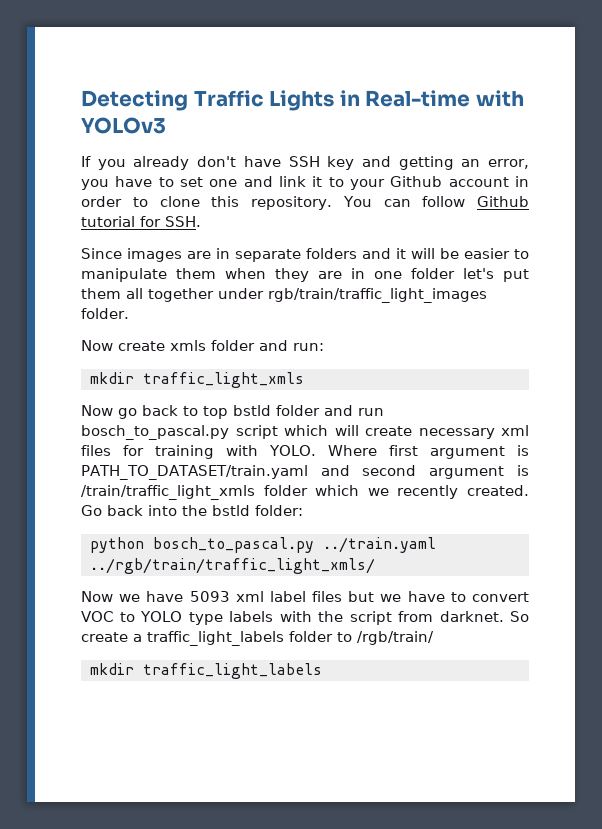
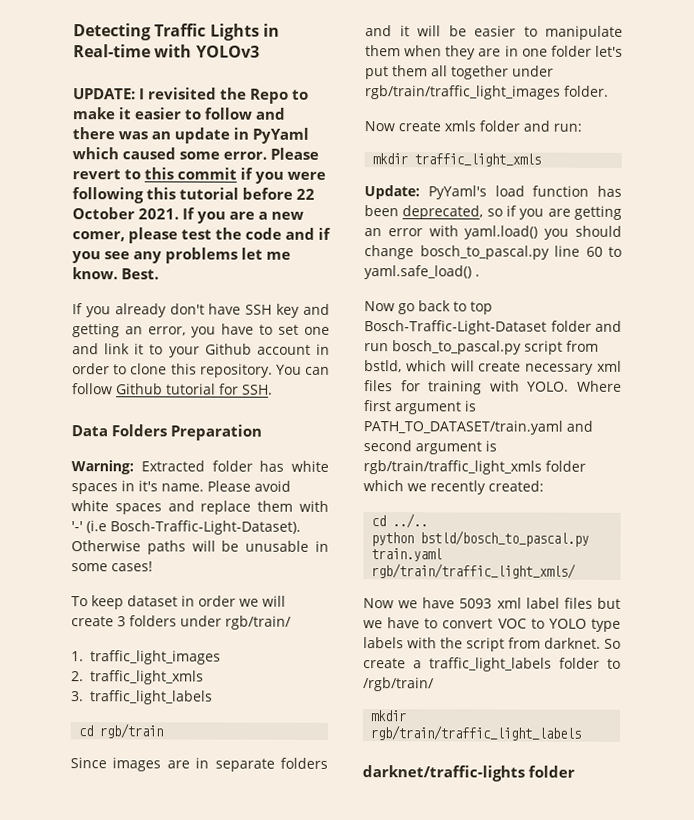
(166, 125) none -> [73,87,309,104] [72,107,286,120] [72,127,309,144] [72,147,319,160] [72,167,326,184] [72,187,315,204] [72,207,304,224] [72,227,331,244] [72,247,291,264] [72,267,159,280] // UPDATE: I revisited the Repo to make it easier to follow and there was an update in PyYaml which caused some error. Please revert to this commit if you were following this tutorial before 22 October 2021. If you are a new comer, please test the code and if you see any problems let me know. Best.
(201, 221) none -> [71,424,262,441] [71,460,329,475] [71,480,291,495] [71,500,329,515] [71,520,301,535] [71,540,329,555] [71,561,153,572] [71,595,286,610] [71,615,291,630] [71,650,221,665] [71,670,204,685] [71,690,213,705] [78,723,164,739] // Data Folders Preparation // Warning: Extracted folder has white spaces in it's name. Please avoid white spaces and replace them with '-' (i.e Bosch-Traffic-Light-Dataset). Otherwise paths will be unusable in some cases! // To keep dataset in order we will create 3 folders under rgb/train/ // 1. traffic_light_images // 2. traffic_light_xmls // 3. traffic_light_labels // cd rgb/train
(304, 380) none -> [364,185,622,200] [364,205,622,220] [364,225,622,240] [364,245,622,260] [364,265,480,280] // Update: PyYaml's load function has been deprecated, so if you are getting an error with yaml.load() you should change bosch_to_pascal.py line 60 to yaml.safe_load() .
[233,405,271,416] bstld -> [364,320,547,335] Bosch-Traffic-Light-Dataset
(278, 432) none -> [566,340,599,352] [364,360,402,373] from bstld,
[81,485,255,500] /train/traffic_light_xmls -> [363,460,542,475] rgb/train/traffic_light_xmls
[467,485,529,496] [81,505,303,516] [89,537,436,553] [89,558,375,574] created. Go back into the bstld folder: // python bosch_to_pascal.py ../train.yaml ../rgb/train/traffic_light_xmls/ -> [488,480,544,492] [371,513,429,529] [371,530,590,547] [371,548,443,562] [371,563,577,579] created: // cd ../.. // python bstld/bosch_to_pascal.py train.yaml rgb/train/traffic_light_xmls/
[142,663,322,679] traffic_light_labels -> [370,725,582,741] [362,765,575,782] rgb/train/traffic_light_labels // darknet/traffic-lights folder

